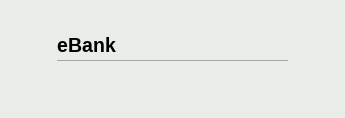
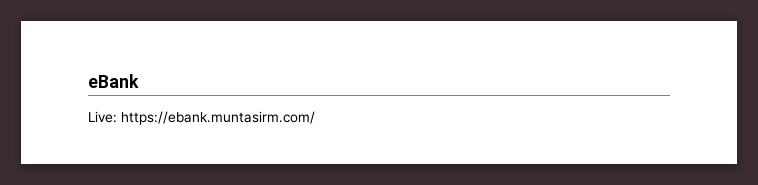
(116, 44) none -> [88,111,315,125] // Live: https://ebank.muntasirm.com/

